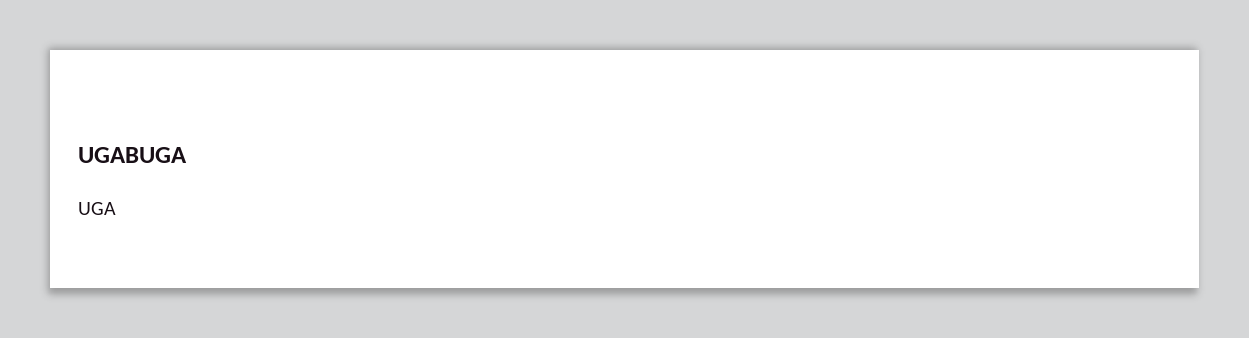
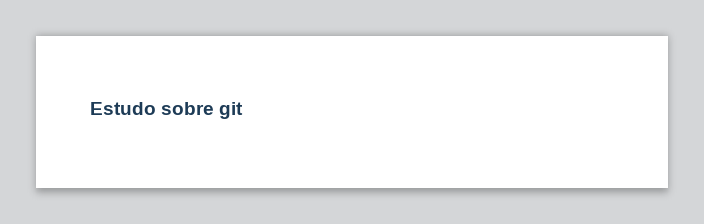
[78,147,187,163] [78,202,116,215] UGABUGA // UGA -> [90,102,244,119] Estudo sobre git

